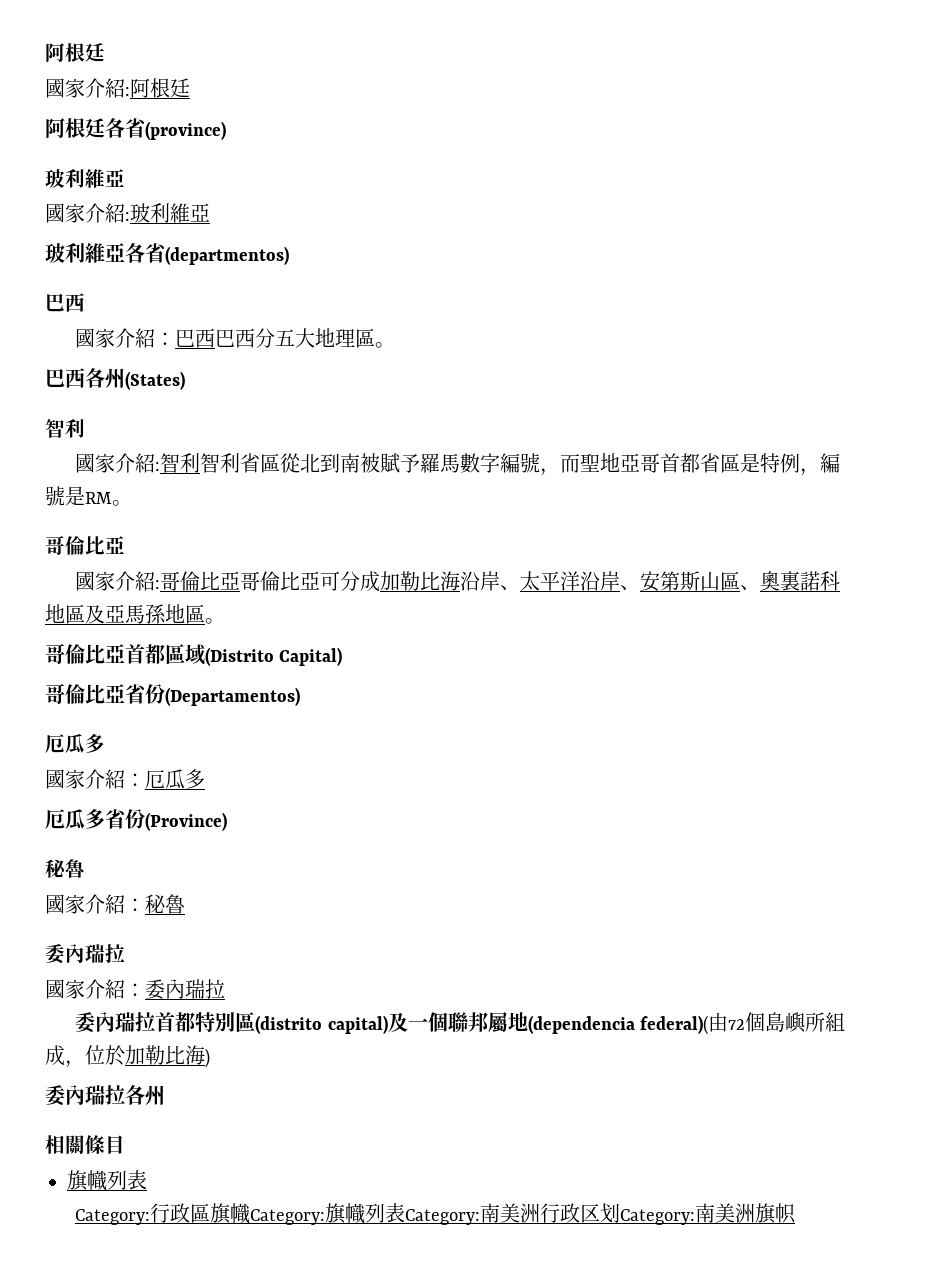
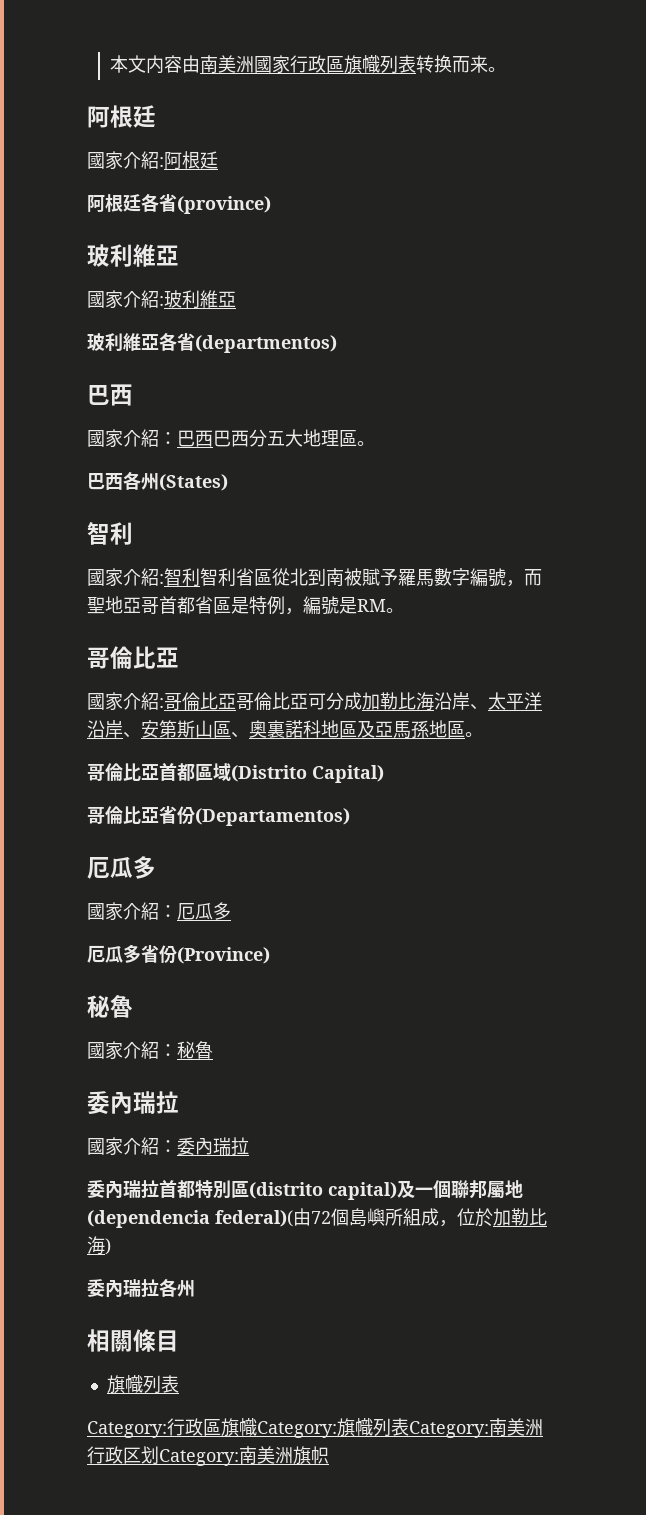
(45, 53) none -> [110,55,507,74] 本文内容由南美洲國家行政區旗幟列表转换而来。 //

